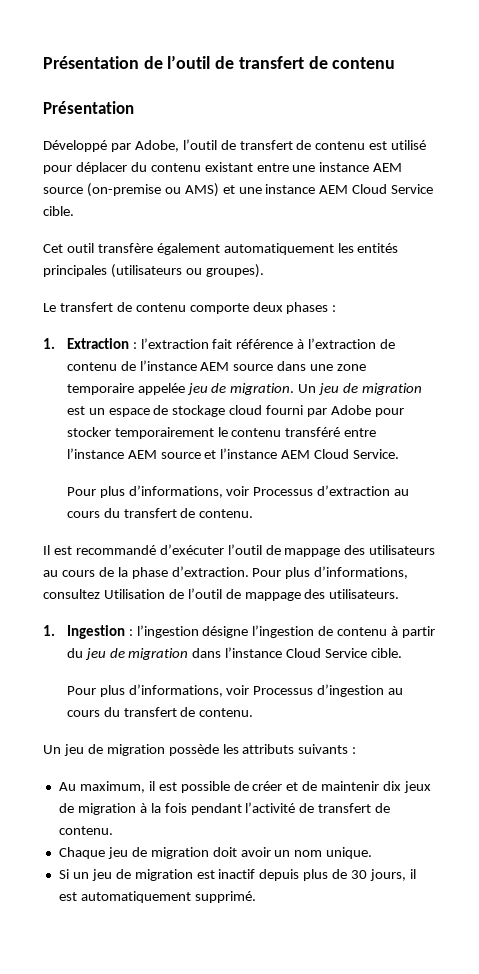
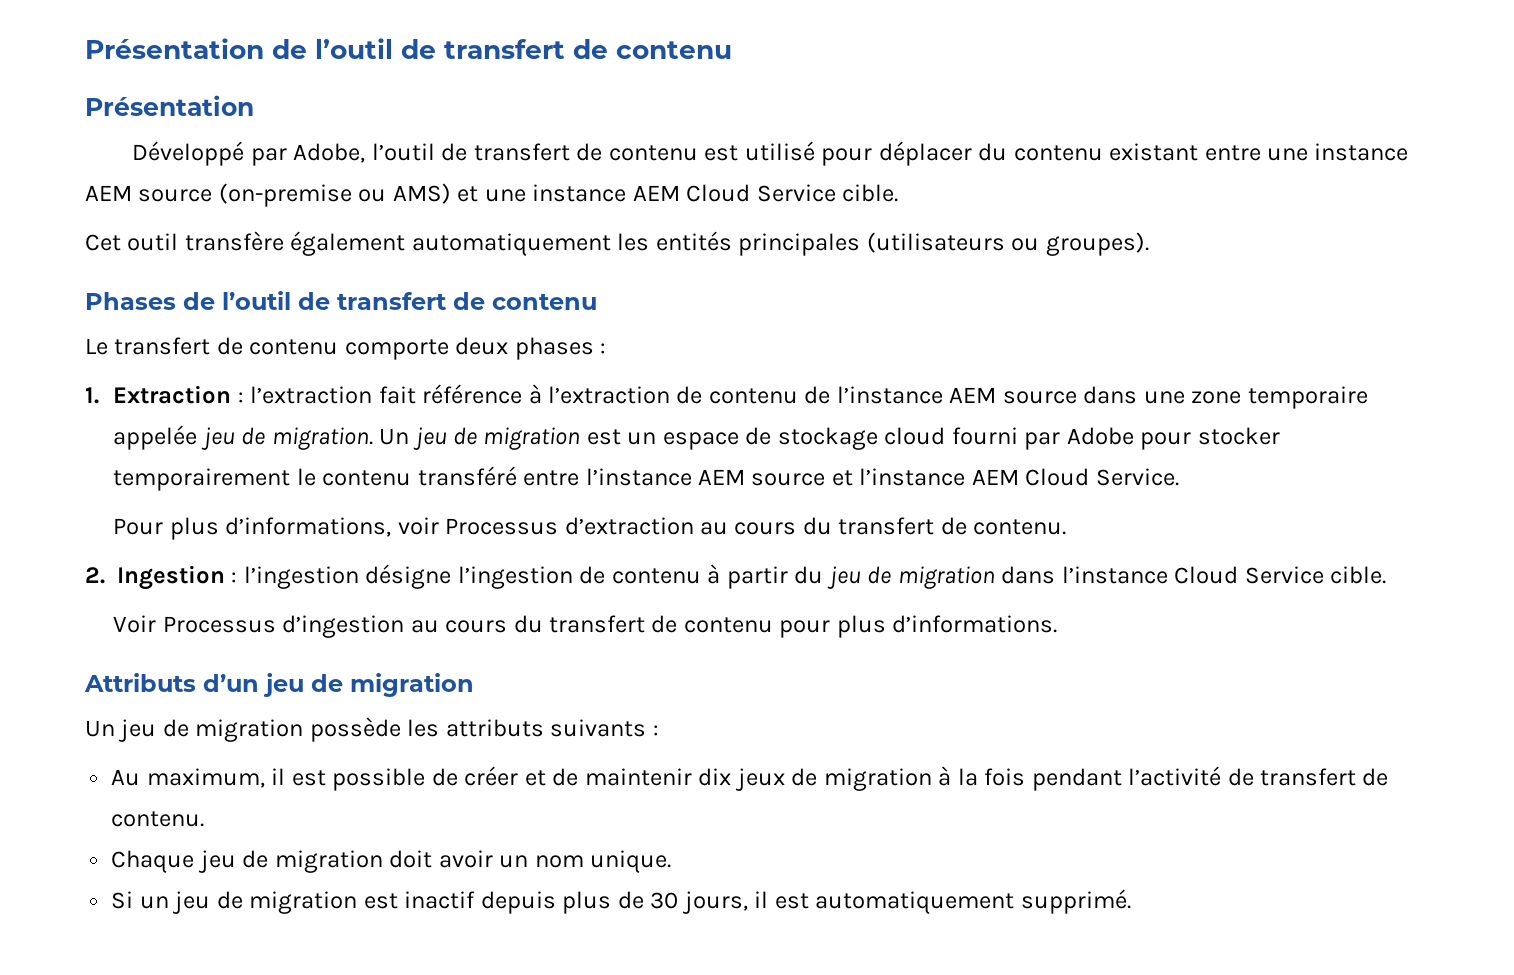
(264, 271) none -> [85,291,597,310] // Phases de l’outil de transfert de contenu
[43,544,436,557] [43,566,409,579] [43,588,400,601] [43,625,55,636] Il est recommandé d’exécuter l’outil de mappage des utilisateurs au cours de la phase d’extraction. Pour plus d’informations, consultez Utilisation de l’outil de mappage des utilisateurs. // 1. -> [85,567,105,584] 2.
[66,684,250,697] Pour plus d’informations, voir -> [113,615,157,633] Voir
[199,708,254,717] contenu. -> [683,615,1058,638] [84,673,474,697] contenu pour plus d’informations. // Attributs d’un jeu de migration

